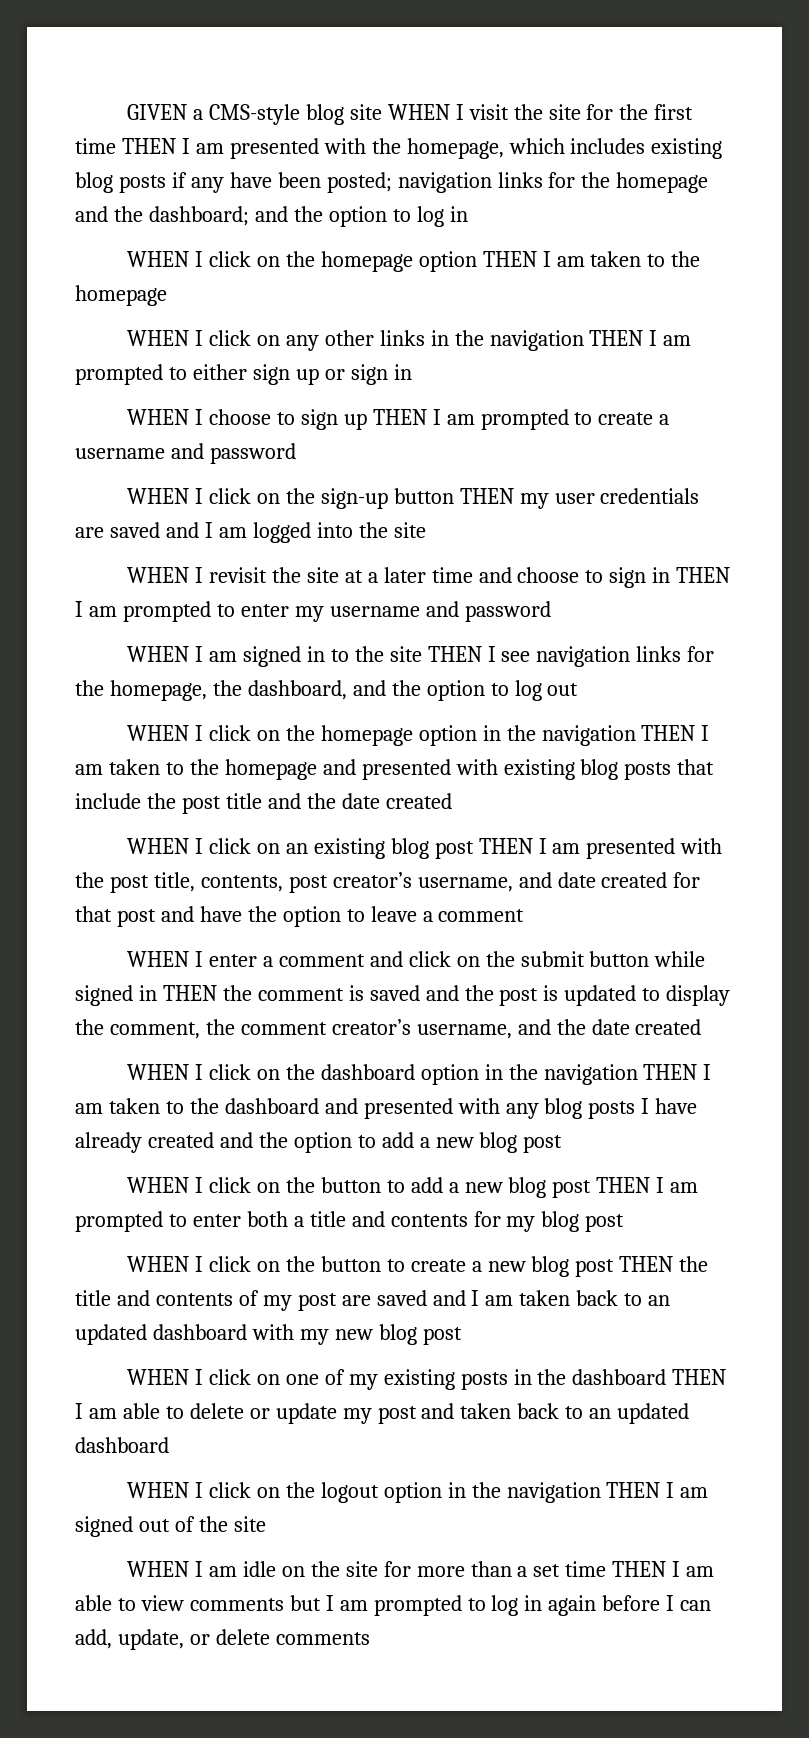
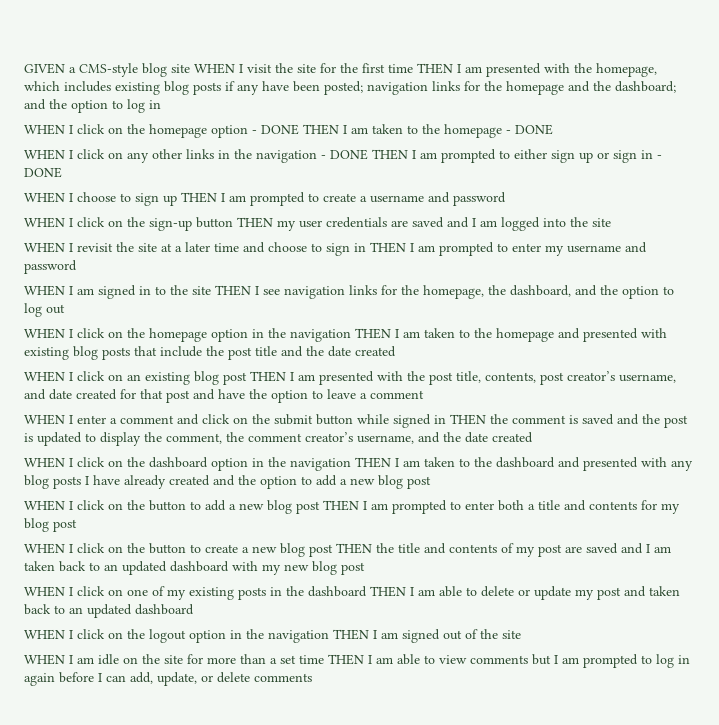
[482,251,701,267] [75,285,167,306] THEN I am taken to the homepage -> [252,124,553,138] - DONE THEN I am taken to the homepage - DONE
(584, 340) none -> [321,149,368,160] - DONE
(412, 372) none -> [657,155,662,159] [24,167,62,178] - DONE

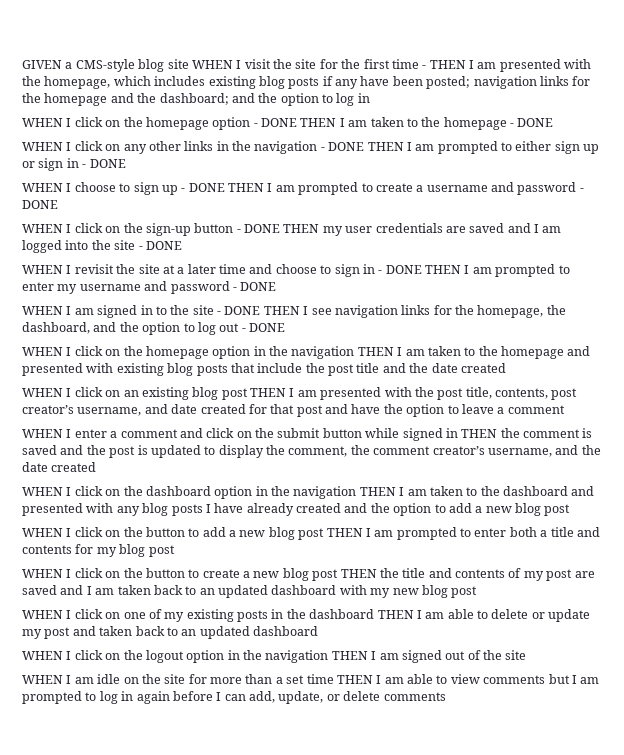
(413, 68) none -> [422,65,427,69] -
(177, 200) none -> [181,183,225,192] - DONE
(506, 199) none -> [579,188,584,192] [22,200,58,209] - DONE
(233, 222) none -> [236,224,280,233] - DONE
(611, 222) none -> [138,241,182,250] - DONE
(366, 247) none -> [378,265,422,274] - DONE
(77, 267) none -> [232,282,277,291] - DONE
(211, 290) none -> [217,306,261,315] - DONE
(65, 309) none -> [241,323,285,332] - DONE

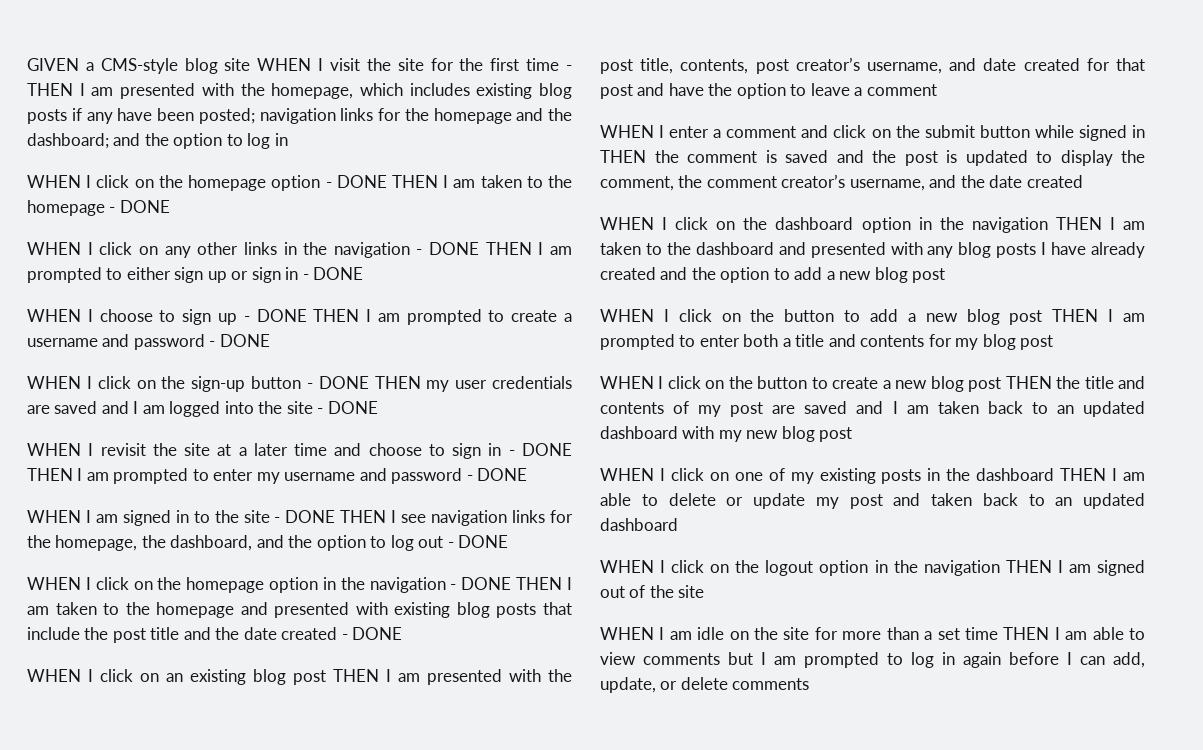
(355, 352) none -> [450,577,512,590] - DONE
(506, 368) none -> [341,627,403,640] - DONE

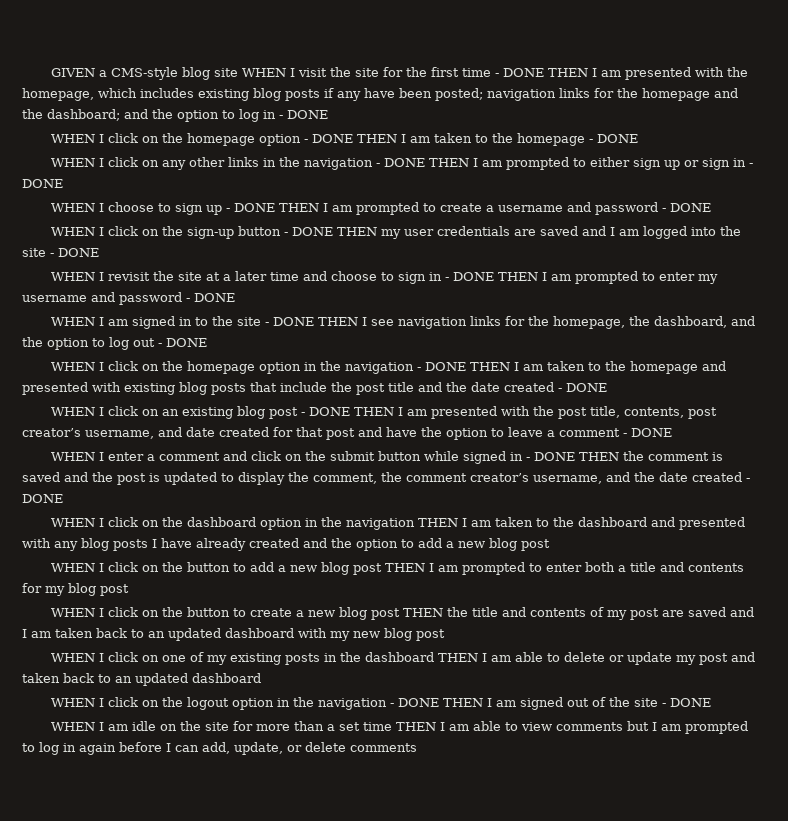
(572, 68) none -> [502,68,544,77] DONE
(288, 139) none -> [279,110,328,119] - DONE
(326, 677) none -> [300,407,350,416] - DONE
(937, 90) none -> [623,428,672,437] - DONE
(1146, 131) none -> [525,452,575,461] - DONE
(1083, 181) none -> [746,478,750,482] [22,494,63,503] - DONE
(1000, 568) none -> [389,698,439,707] - DONE
(705, 591) none -> [661,698,711,707] - DONE

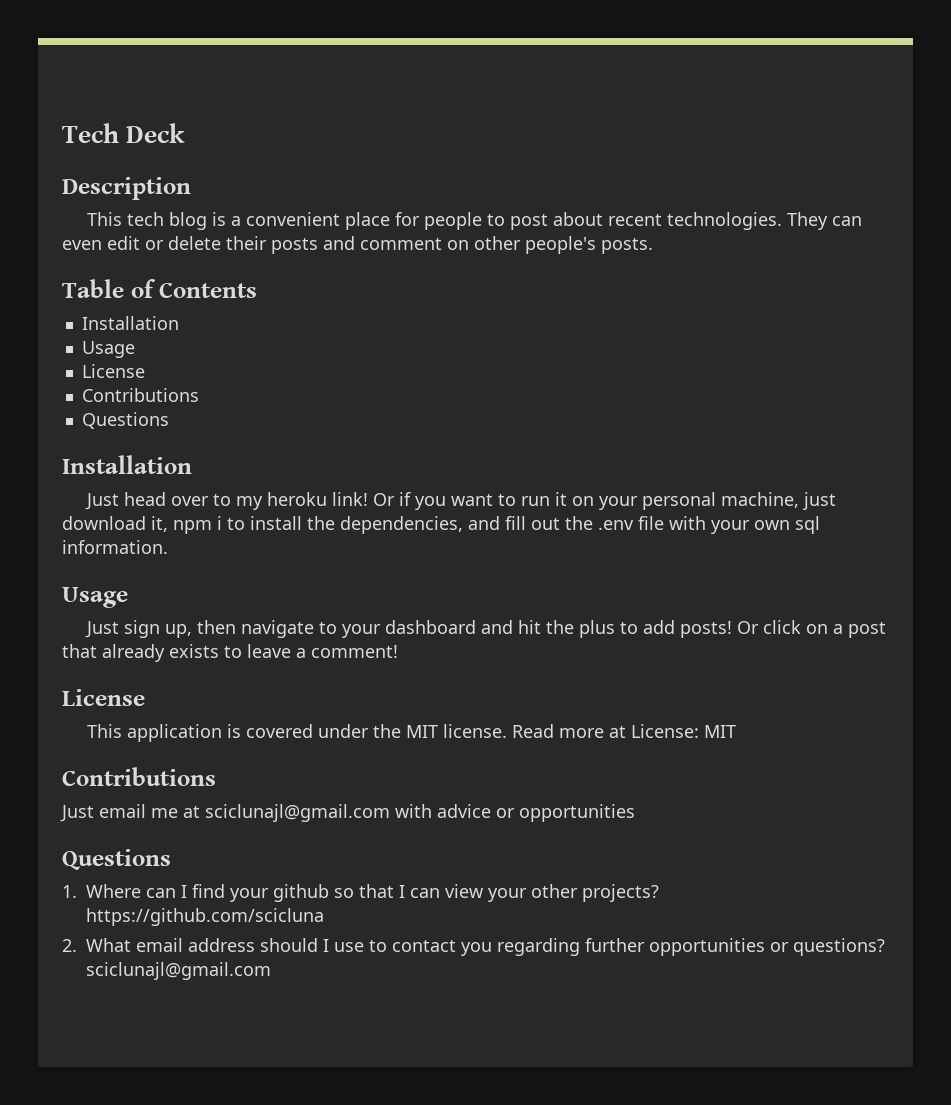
[50,67,748,80] [22,88,738,101] [22,109,328,122] [50,133,638,146] [50,157,753,170] [22,179,63,188] [50,202,711,215] [50,226,741,239] [22,248,99,257] [50,271,718,284] [22,292,235,305] [50,316,755,329] [22,337,207,350] [50,361,726,374] [22,382,607,395] [50,406,717,419] [22,427,672,440] [50,451,723,464] [22,472,750,485] [22,494,63,503] [50,517,745,530] [22,538,550,551] [50,562,744,575] [22,583,129,596] [50,607,754,620] [22,628,445,641] [50,652,755,665] [22,673,261,686] [50,697,711,710] [50,721,748,734] [22,742,417,755] GIVEN a CMS-style blog site WHEN I visit the site for the first time - DONE THEN I am presented with the homepage, which includes existing blog posts if any have been posted; navigation links for the homepage and the dashboard; and the option to log in - DONE // WHEN I click on the homepage option - DONE THEN I am taken to the homepage - DONE // WHEN I click on any other links in the navigation - DONE THEN I am prompted to either sign up or sign in - DONE // WHEN I choose to sign up - DONE THEN I am prompted to create a username and password - DONE // WHEN I click on the sign-up button - DONE THEN my user credentials are saved and I am logged into the site - DONE // WHEN I revisit the site at a later time and choose to sign in - DONE THEN I am prompted to enter my username and password - DONE // WHEN I am signed in to the site - DONE THEN I see navigation links for the homepage, the dashboard, and the option to log out - DONE // WHEN I click on the homepage option in the navigation - DONE THEN I am taken to the homepage and presented with existing blog posts that include the post title and the date created - DONE // WHEN I click on an existing blog post - DONE THEN I am presented with the post title, contents, post creator’s username, and date created for that post and have the option to leave a comment - DONE // WHEN I enter a comment and click on the submit button while signed in - DONE THEN the comment is saved and the post is updated to display the comment, the comment creator’s username, and the date created - DONE // WHEN I click on the dashboard option in the navigation THEN I am taken to the dashboard and presented with any blog posts I have already created and the option to add a new blog post // WHEN I click on the button to add a new blog post THEN I am prompted to enter both a title and contents for my blog post // WHEN I click on the button to create a new blog post THEN the title and contents of my post are saved and I am taken back to an updated dashboard with my new blog post // WHEN I click on one of my existing posts in the dashboard THEN I am able to delete or update my post and taken back to an updated dashboard // WHEN I click on the logout option in the navigation - DONE THEN I am signed out of the site - DONE // WHEN I am idle on the site for more than a set time THEN I am able to view comments but I am prompted to log in again before I can add, update, or delete comments -> [62,123,186,143] [62,177,191,200] [87,212,863,230] [62,236,653,254] [62,279,258,298] [81,316,179,330] [81,341,135,358] [81,364,145,378] [81,388,199,402] [81,412,169,429] [62,455,192,474] [85,492,837,510] [62,516,820,534] [62,540,168,554] [62,587,128,608] [85,620,887,638] [62,644,398,662] [62,689,145,706] [87,724,737,742] [62,767,216,786] [60,804,635,822] [62,849,171,870] [62,884,659,902] [86,908,324,926] [62,938,885,956] [86,962,271,980] Tech Deck // Description // This tech blog is a convenient place for people to post about recent technologies. They can even edit or delete their posts and comment on other people's posts. // Table of Contents // Installation // Usage // License // Contributions // Questions // Installation // Just head over to my heroku link! Or if you want to run it on your personal machine, just download it, npm i to install the dependencies, and fill out the .env file with your own sql information. // Usage // Just sign up, then navigate to your dashboard and hit the plus to add posts! Or click on a post that already exists to leave a comment! // License // This application is covered under the MIT license. Read more at License: MIT // Contributions // Just email me at sciclunajl@gmail.com with advice or opportunities // Questions // 1. Where can I find your github so that I can view your other projects? https://github.com/scicluna // 2. What email address should I use to contact you regarding further opportunities or questions? sciclunajl@gmail.com

